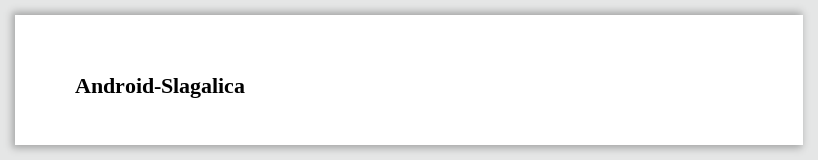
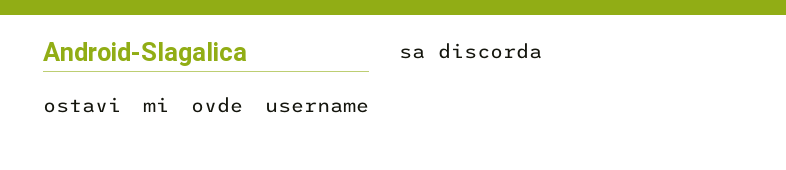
(245, 88) none -> [43,97,369,113] [399,43,542,59] // ostavi mi ovde username sa discorda

